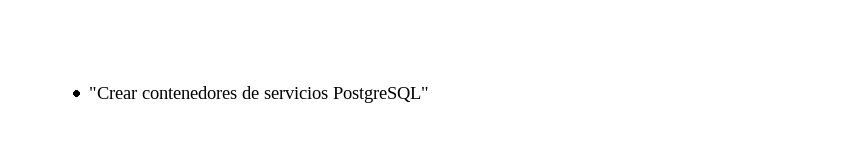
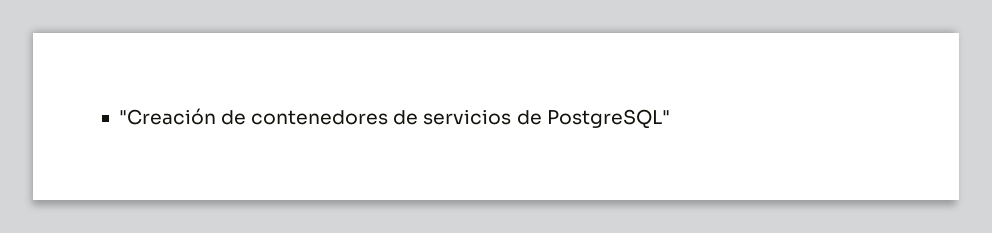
[89,87,138,99] "Crear -> [118,108,247,125] "Creación de
(329, 93) none -> [516,110,542,125] de

